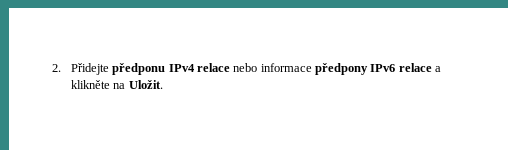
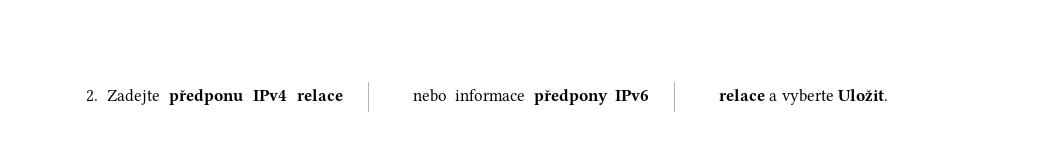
[70,63,109,75] Přidejte -> [106,89,160,105] Zadejte
[70,80,126,89] klikněte na -> [781,89,834,105] vyberte

